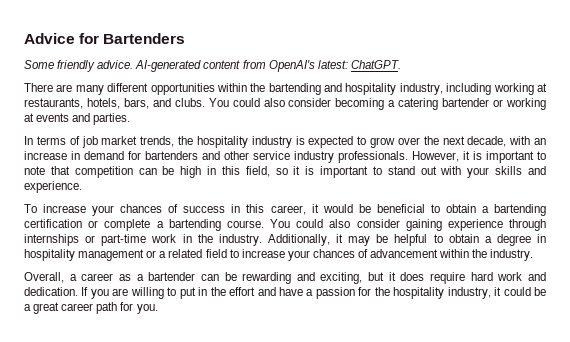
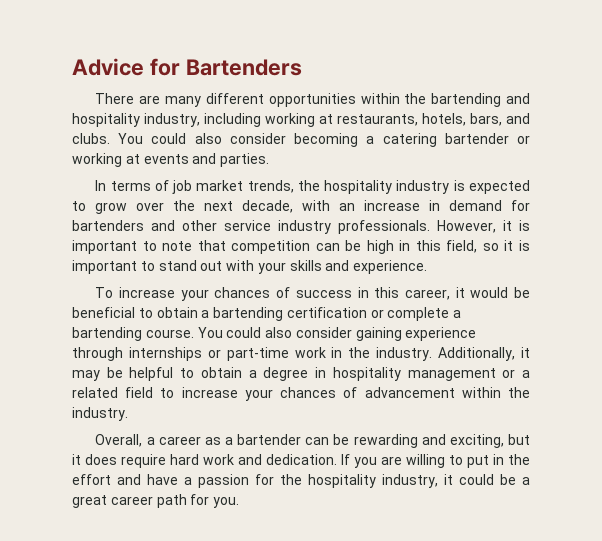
[24,60,401,72] // Some friendly advice. AI-generated content from OpenAI's latest: ChatGPT. -> (302, 67) none

